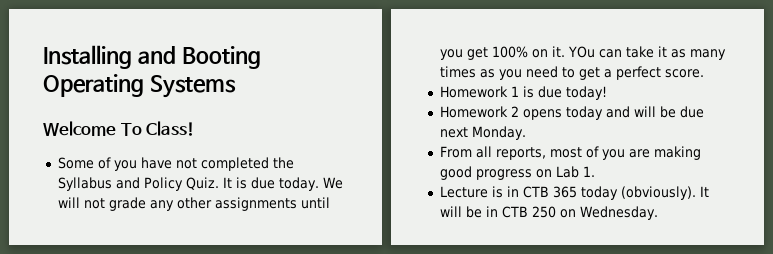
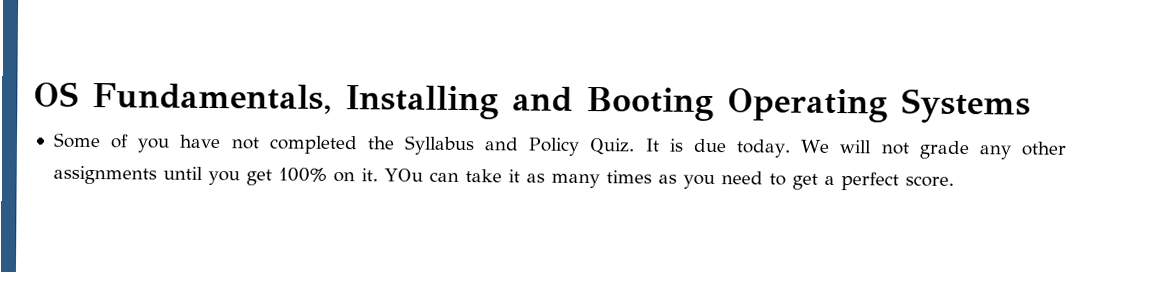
(43, 57) none -> [33,81,332,114] OS Fundamentals,
[43,121,196,136] // Welcome To Class! -> (1031, 106) none
[439,86,607,100] [439,106,704,120] [439,126,526,140] [439,146,701,160] [439,166,595,180] [439,186,709,200] [439,206,658,220] // Homework 1 is due today! // Homework 2 opens today and will be due next Monday. // From all reports, most of you are making good progress on Lab 1. // Lecture is in CTB 365 today (obviously). It will be in CTB 250 on Wednesday. -> (954, 181) none

